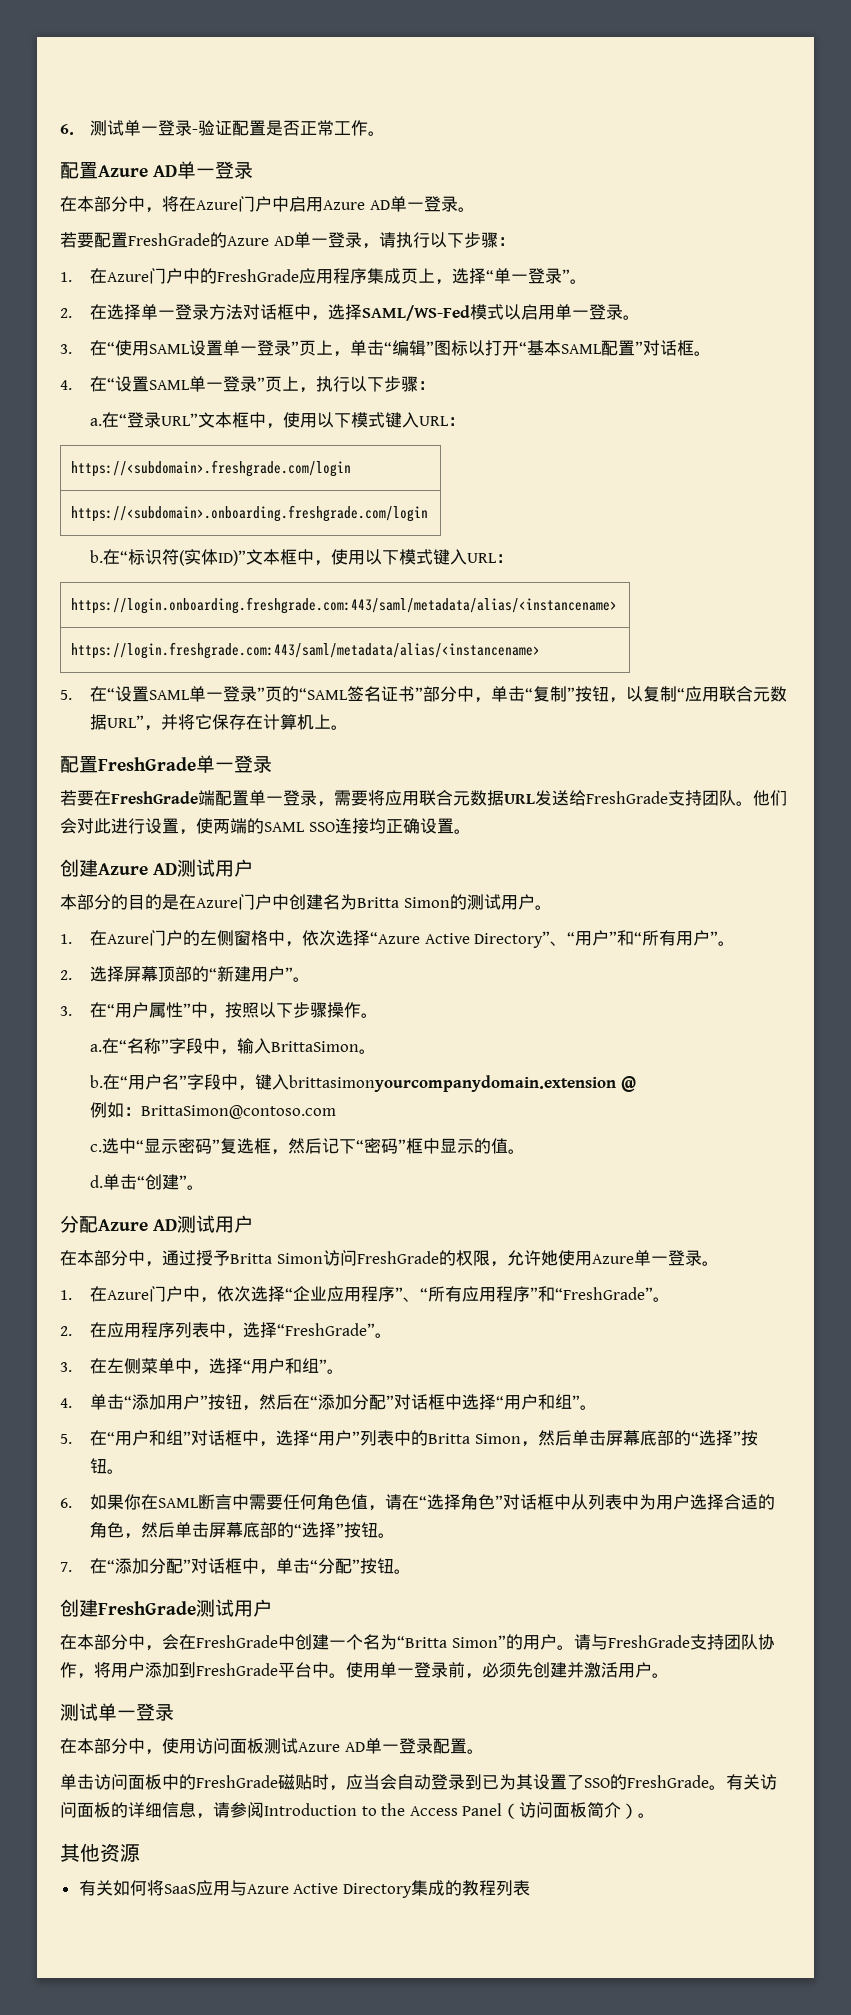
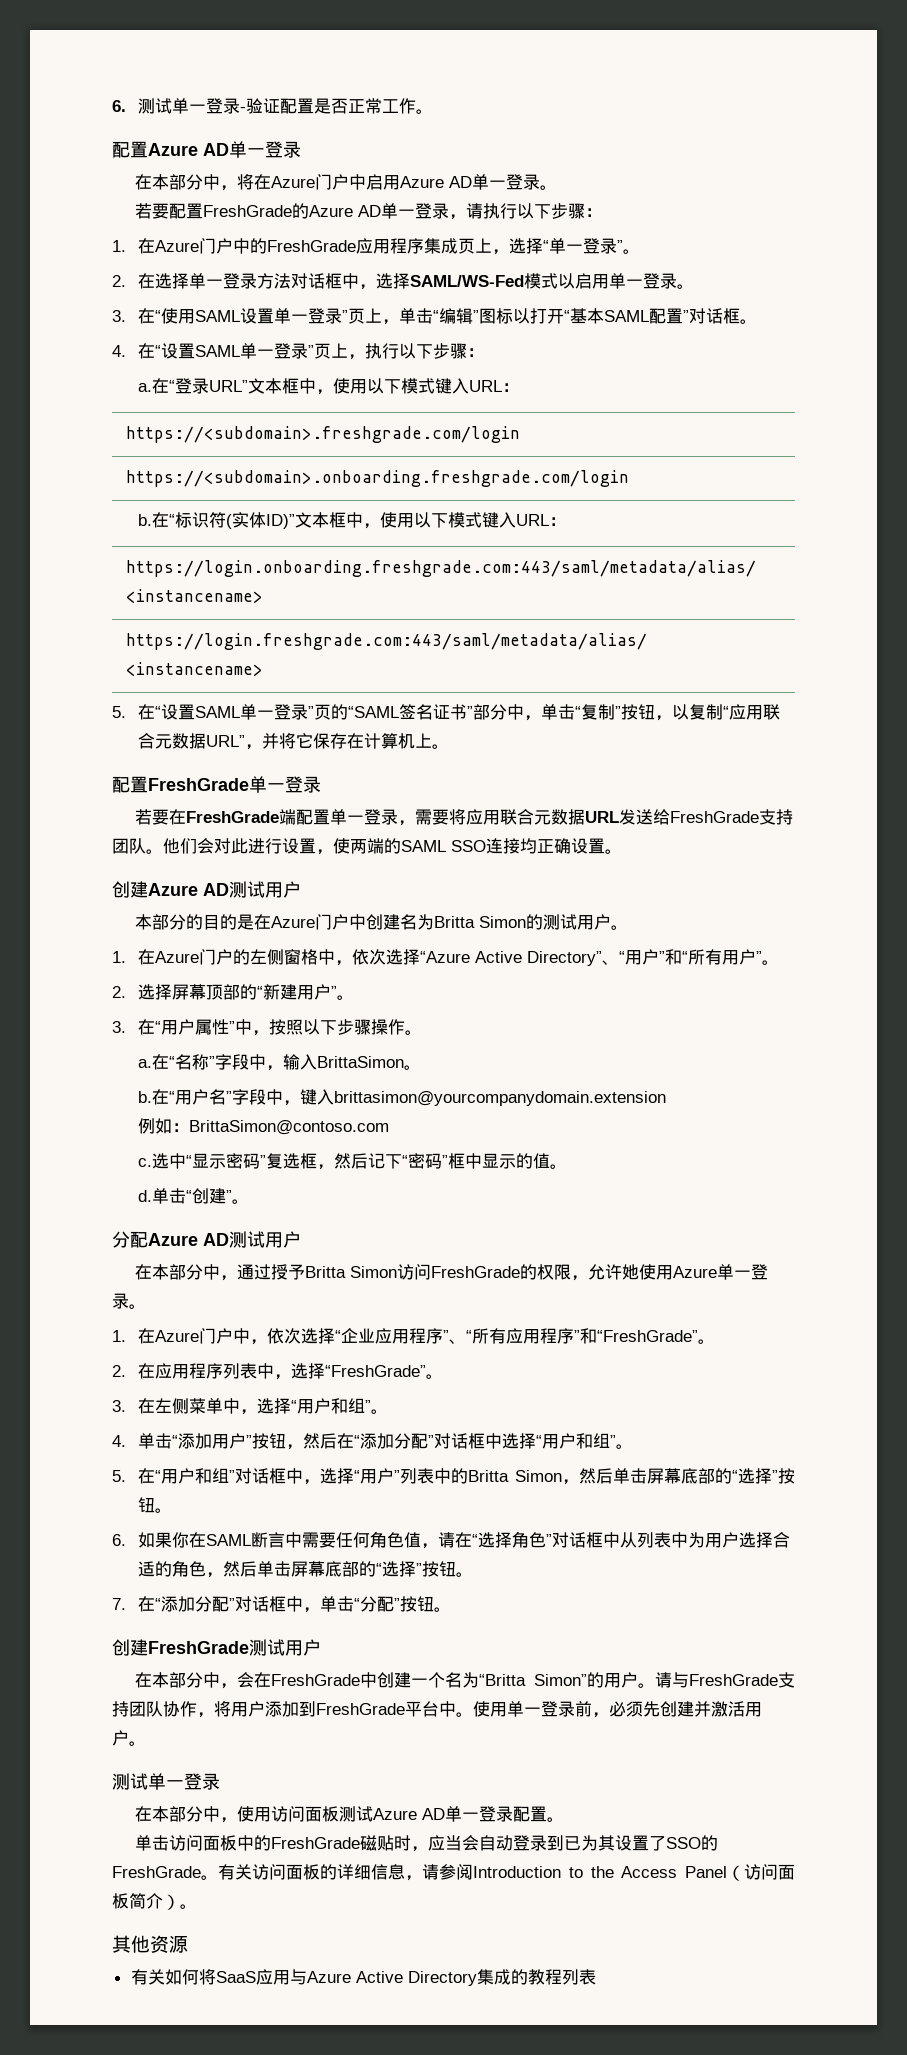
[288,1075,636,1092] brittasimonyourcompanydomain.extension @ -> [334,1091,667,1106] brittasimon@yourcompanydomain.extension

